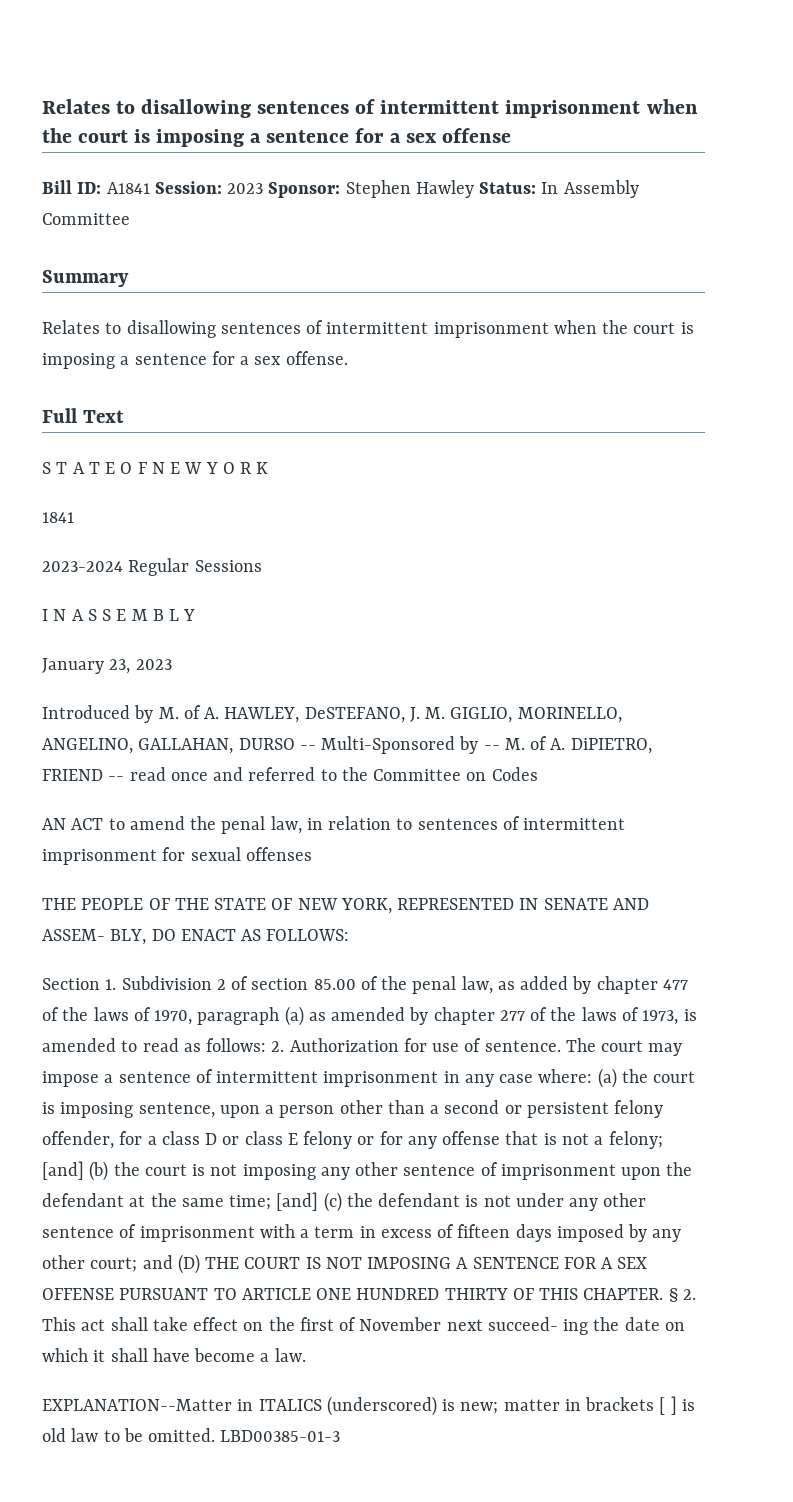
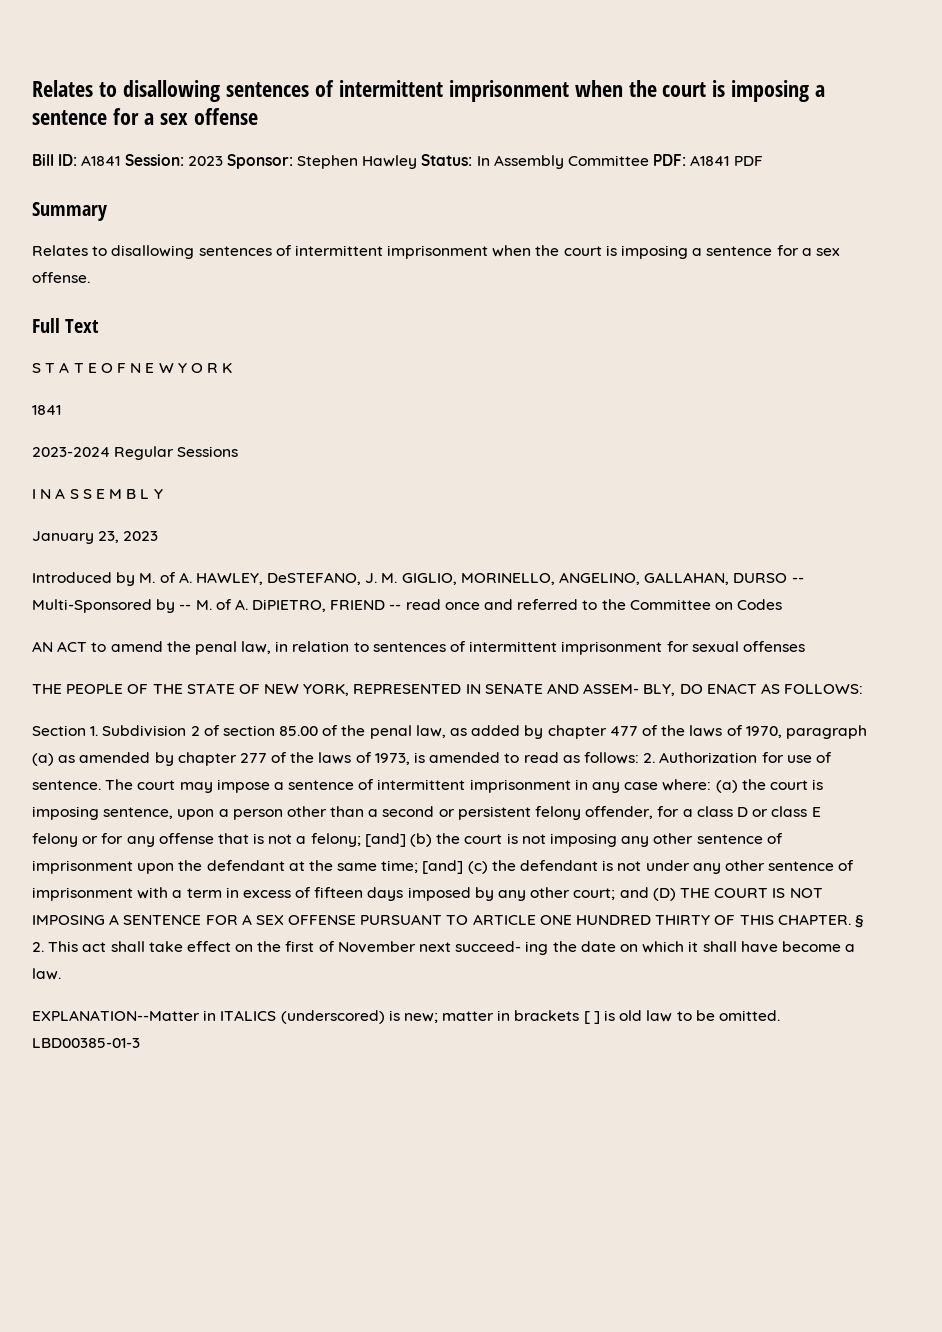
(130, 219) none -> [653,154,763,166] PDF: A1841 PDF

